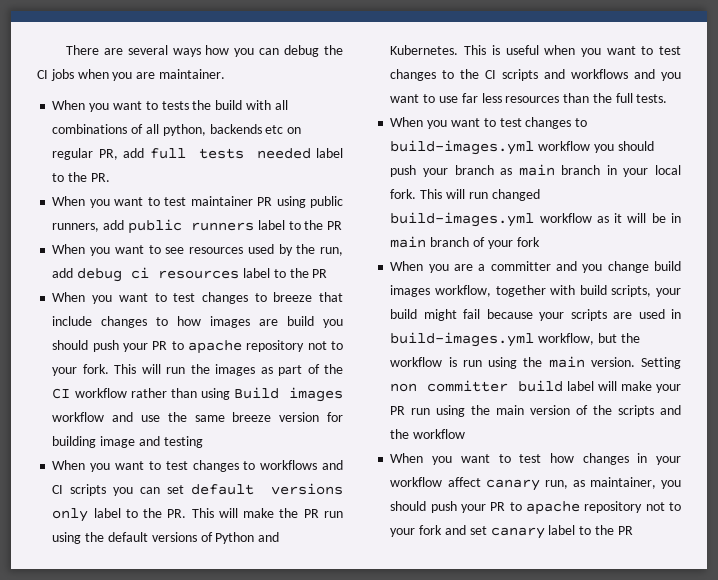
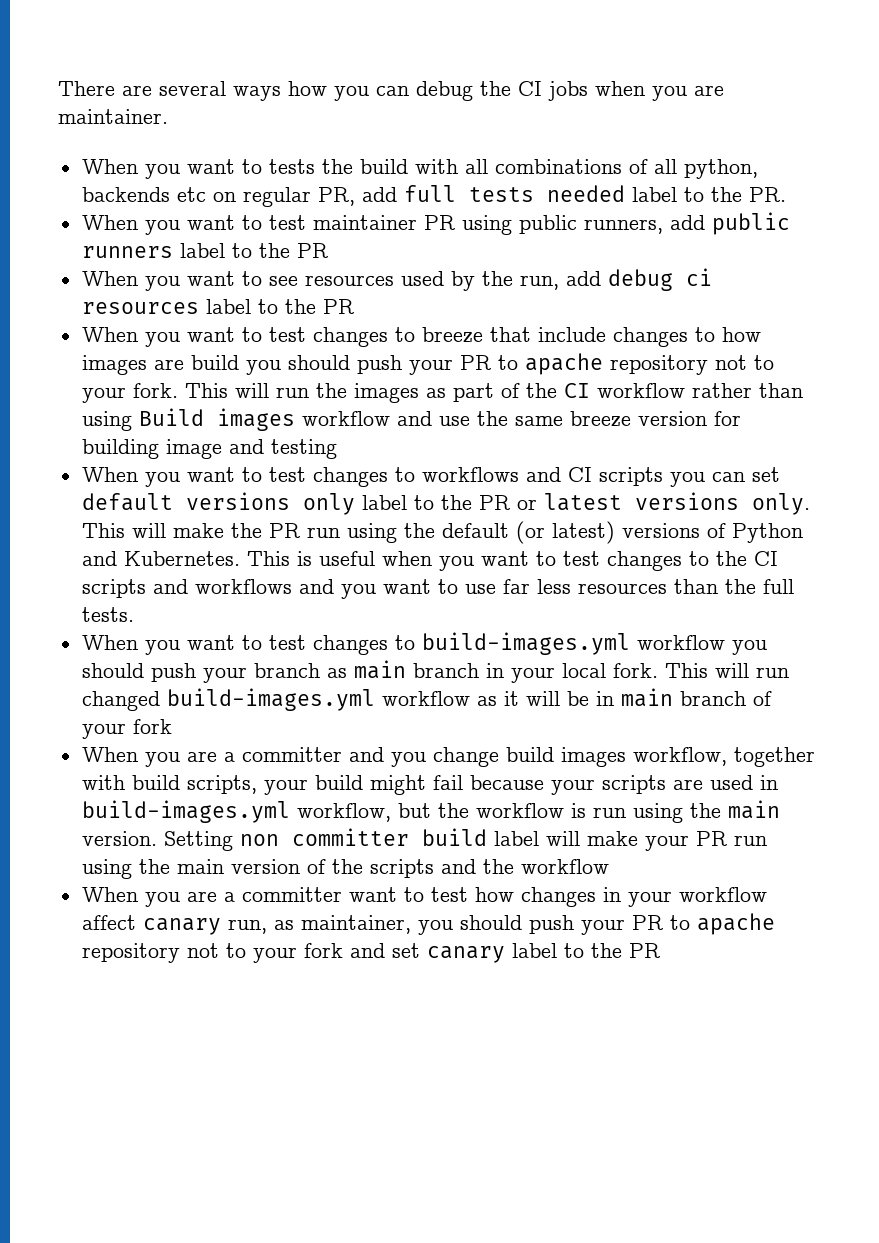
[167,509,187,518] PR. -> [478,492,810,515] PR or latest versions only.
(148, 537) none -> [515,521,615,544] (or latest)
(453, 460) none -> [186,887,342,902] are a committer

